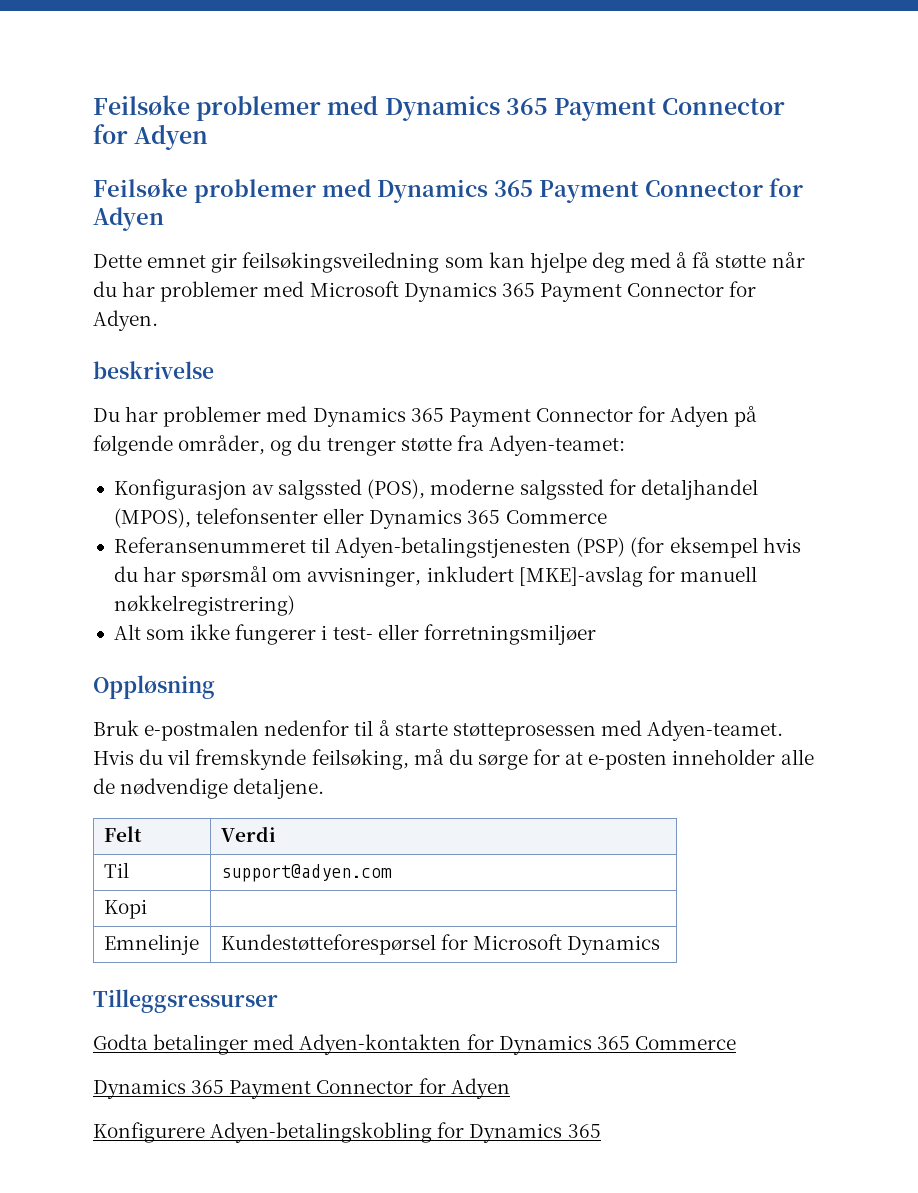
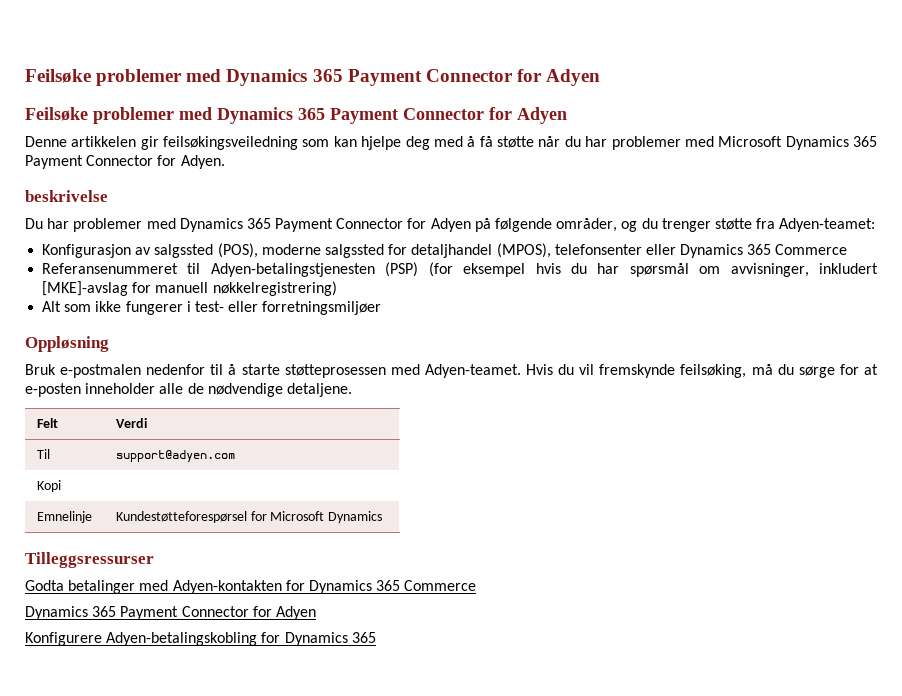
[93,254,207,268] Dette emnet -> [25,136,137,147] Denne artikkelen

